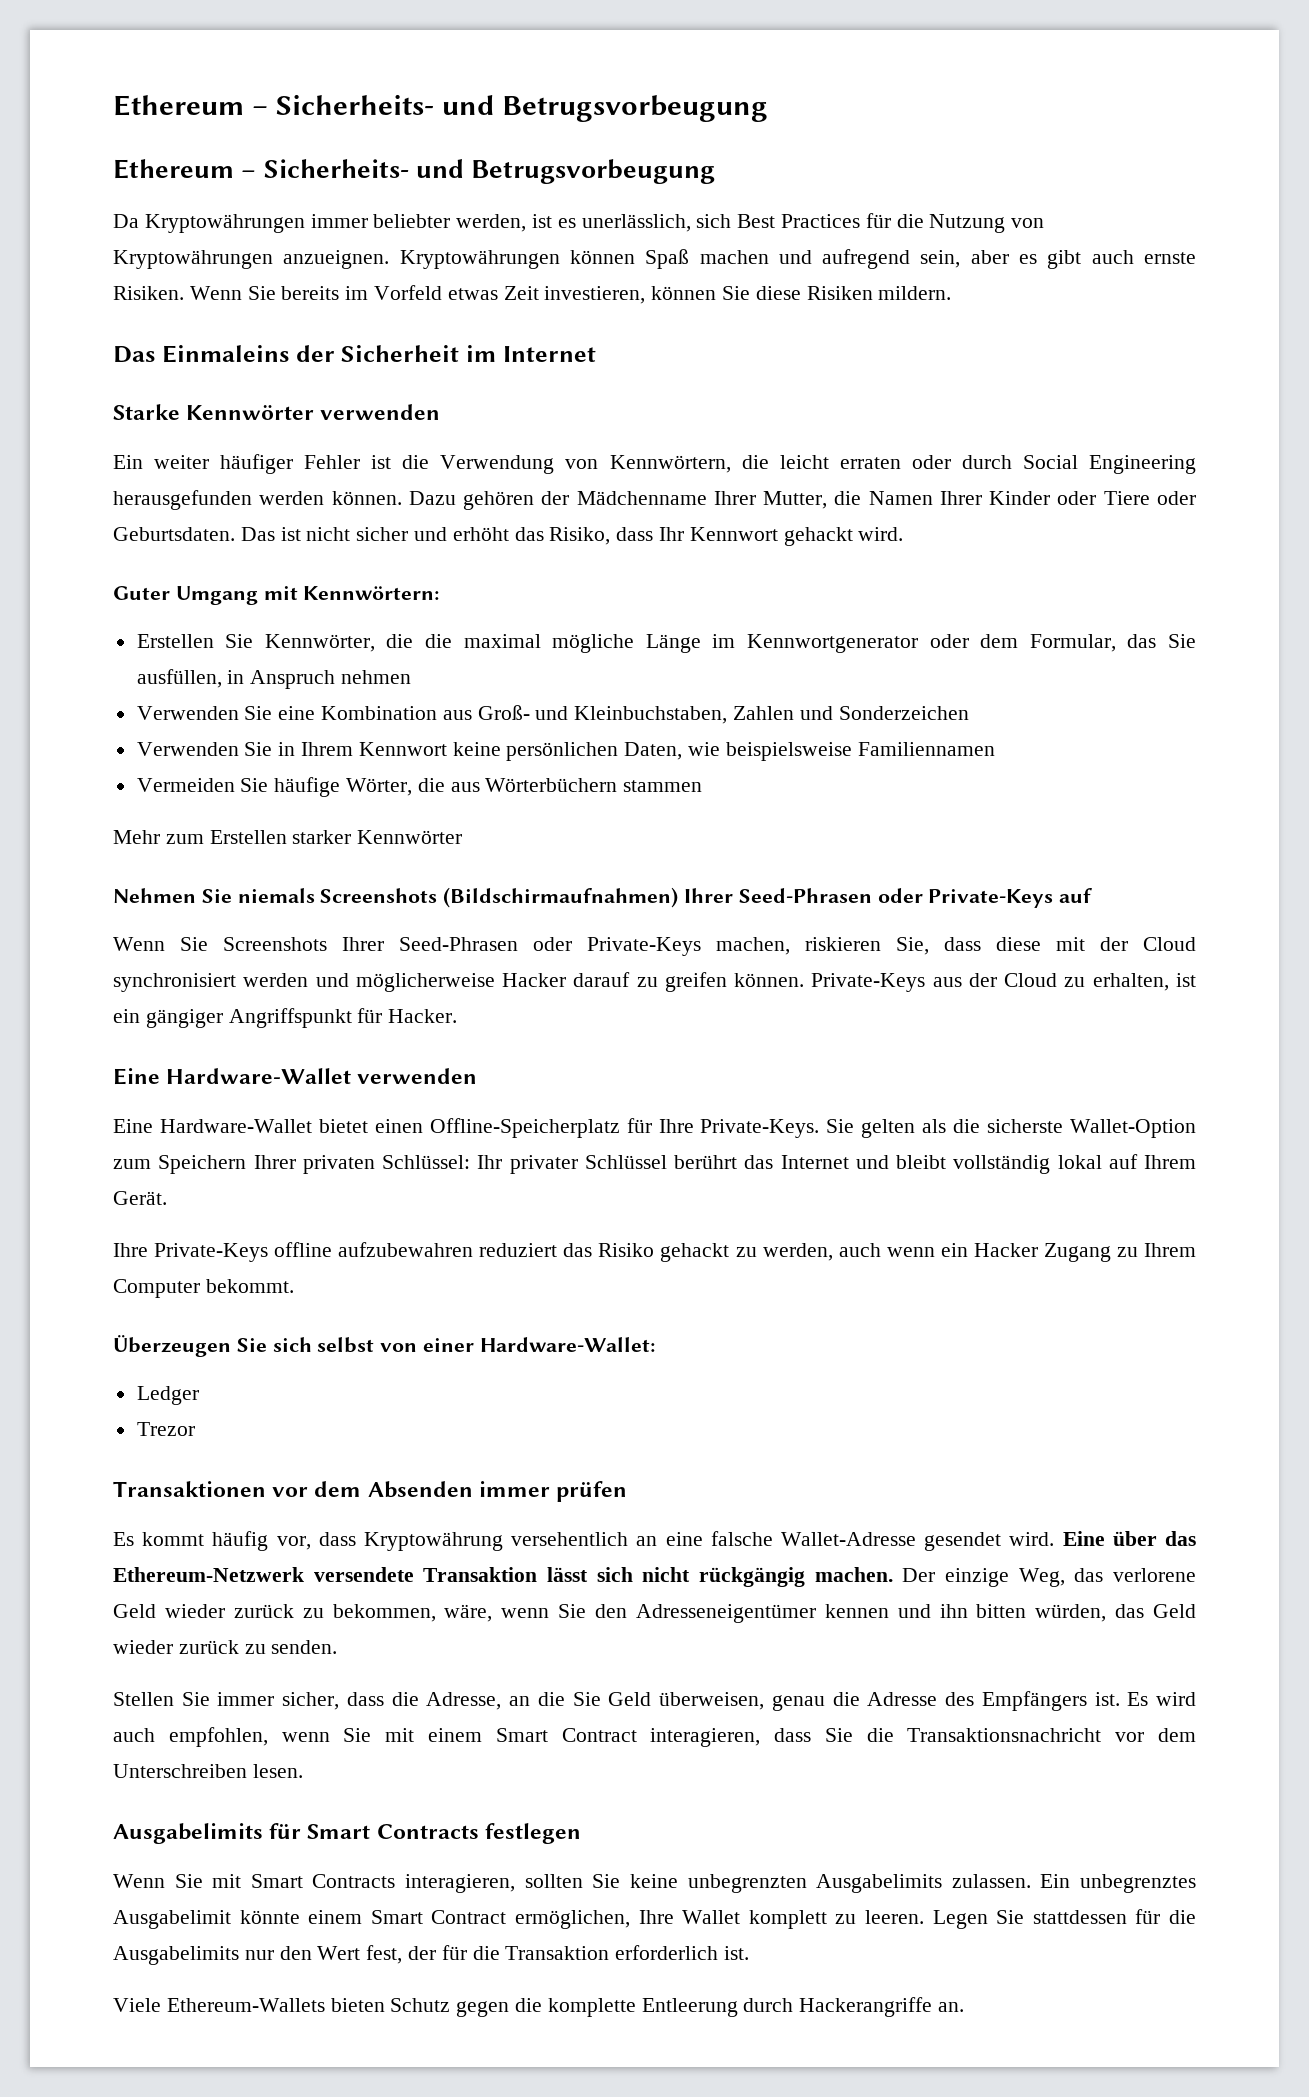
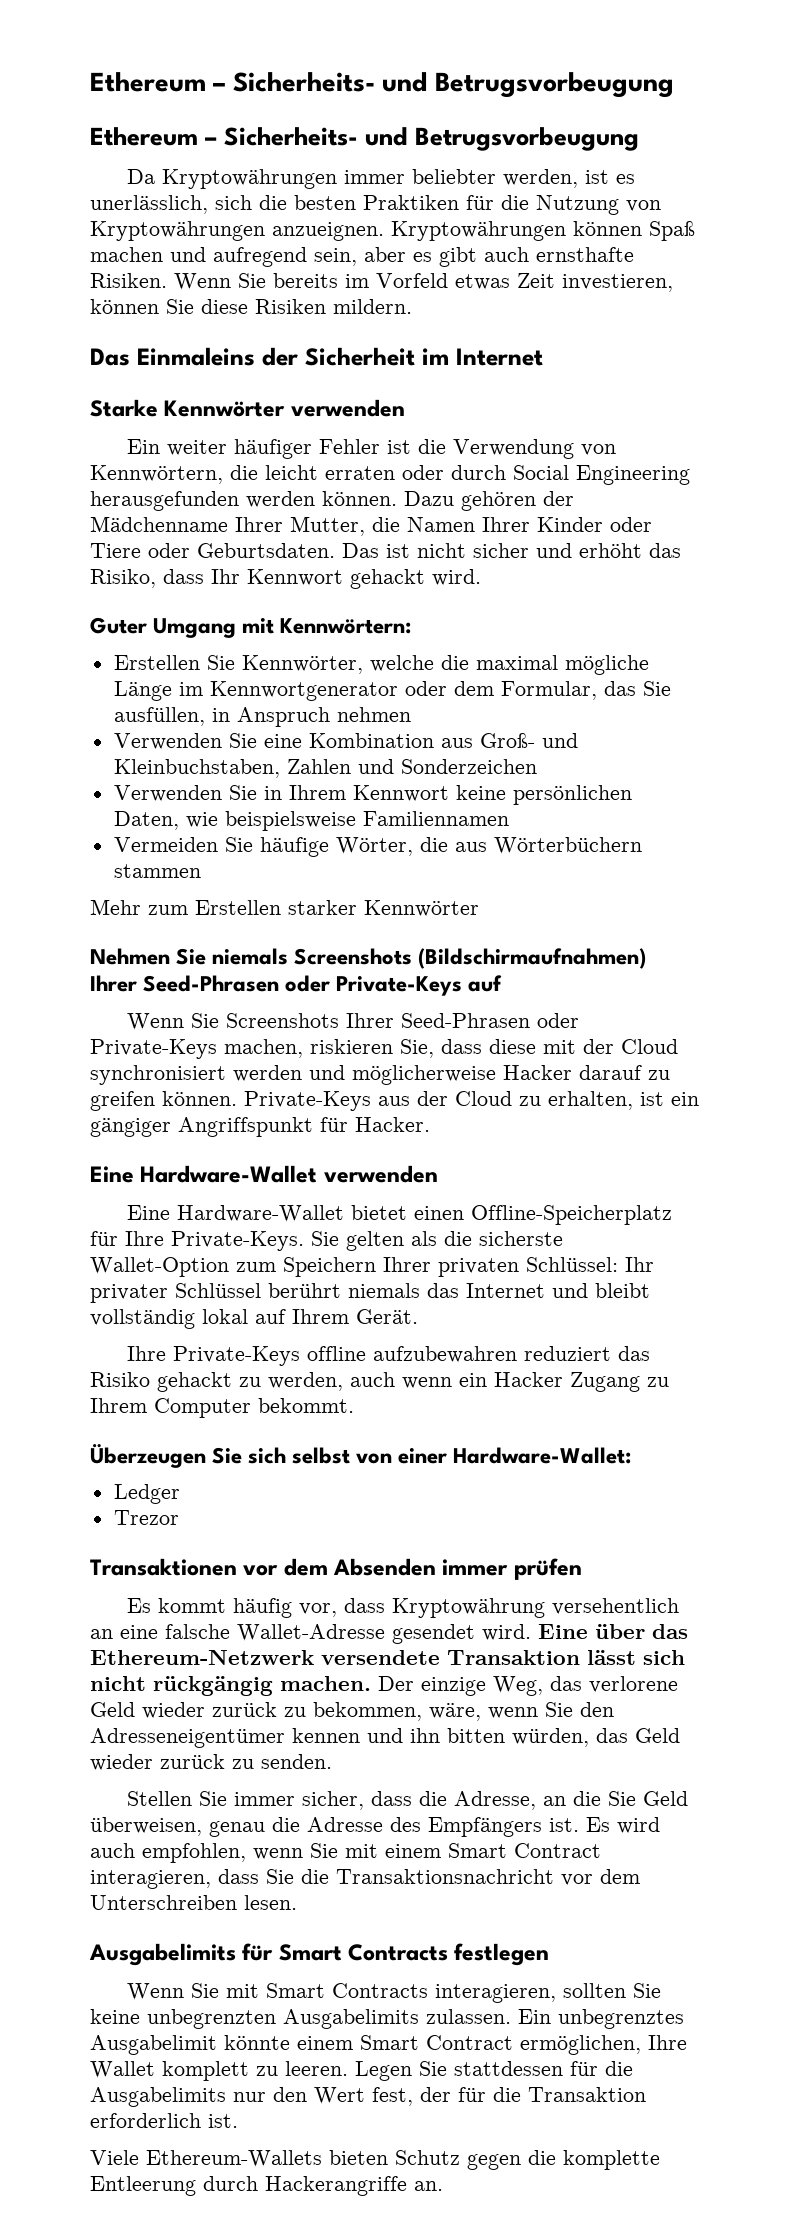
[737,214,861,228] Best Practices -> [259,195,459,210] die besten Praktiken
[1143,252,1196,264] ernste -> [536,247,634,262] ernsthafte
[386,634,414,648] die -> [369,655,434,672] welche
(737, 1162) none -> [348,1283,420,1298] niemals

